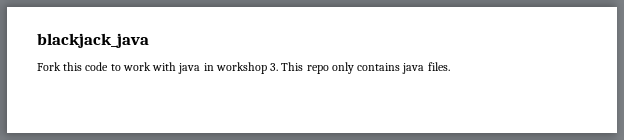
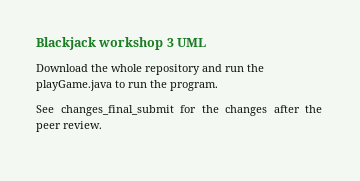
[37,33,149,48] [37,62,450,74] blackjack_java // Fork this code to work with java in workshop 3. This repo only contains java files. -> [36,37,207,50] [36,64,264,75] [36,80,218,91] [36,105,322,116] [36,121,102,132] Blackjack workshop 3 UML // Download the whole repository and run the playGame.java to run the program. // See changes_final_submit for the changes after the peer review.

